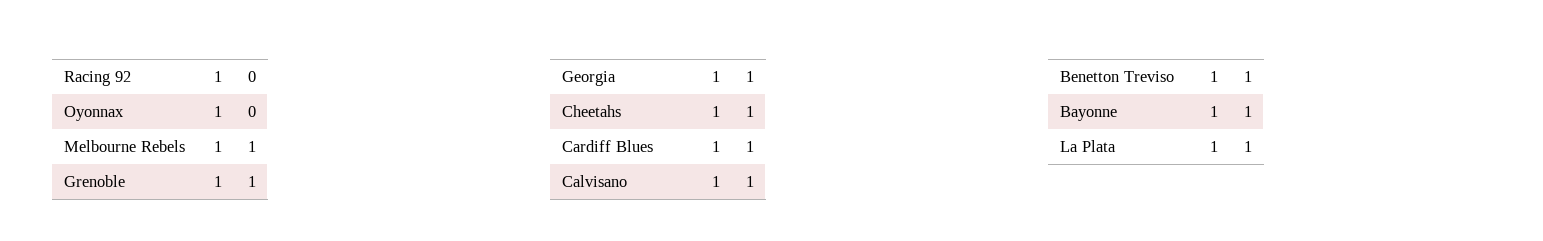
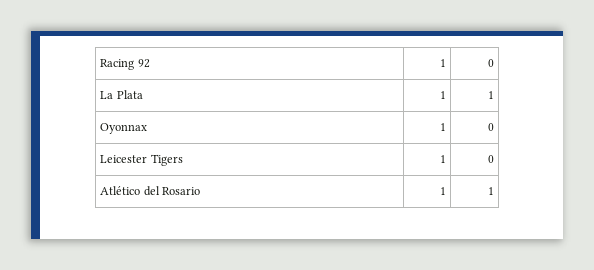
(256, 76) none -> [100,90,143,99] [439,91,446,99] [487,91,494,99] // La Plata | 1 | 1
[64,140,185,152] [213,141,222,152] [247,141,256,152] [64,175,126,187] [213,176,222,187] [247,176,256,187] [562,71,617,86] [711,71,720,82] [745,71,754,82] [562,105,622,117] [711,106,720,117] [745,106,754,117] [562,140,653,152] [711,141,720,152] [745,141,754,152] [562,175,628,187] [711,176,720,187] [745,176,754,187] [1060,71,1174,82] [1209,71,1218,82] [1243,71,1252,82] [1060,106,1118,121] [1209,106,1218,117] [1243,106,1252,117] [1060,140,1116,152] Melbourne Rebels | 1 | 1 // Grenoble | 1 | 1 // Georgia | 1 | 1 // Cheetahs | 1 | 1 // Cardiff Blues | 1 | 1 // Calvisano | 1 | 1 // Benetton Treviso | 1 | 1 // Bayonne | 1 | 1 // La Plata -> [100,154,183,166] [439,155,446,163] [487,155,494,163] [100,186,200,196] Leicester Tigers | 1 | 0 // Atlético del Rosario

